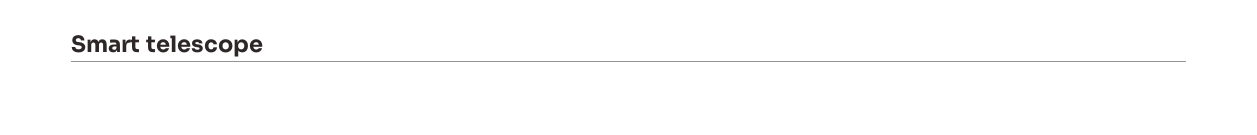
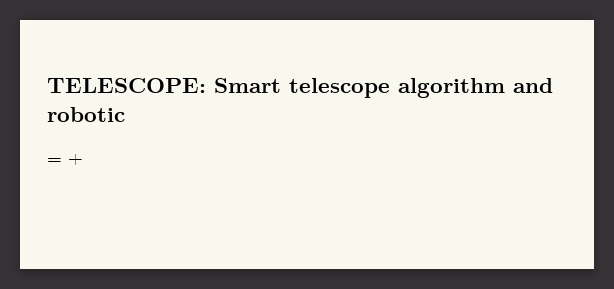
(71, 44) none -> [47,78,206,93] TELESCOPE:
(264, 46) none -> [398,78,553,98] [47,107,125,122] [47,154,83,165] algorithm and robotic // = +

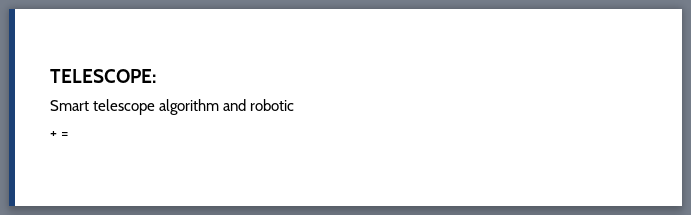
(206, 85) none -> (156, 76) //
[47,154,83,165] = + -> [50,131,70,138] + =

